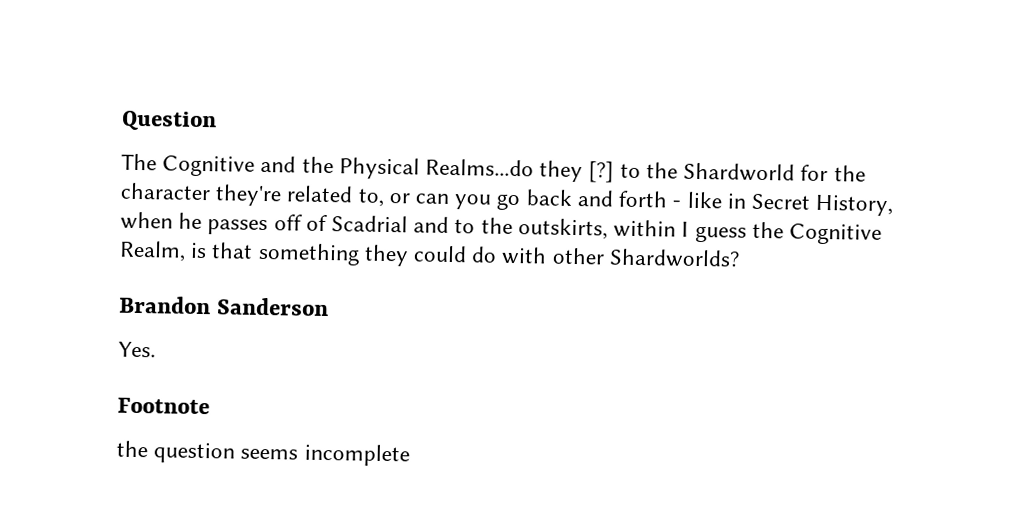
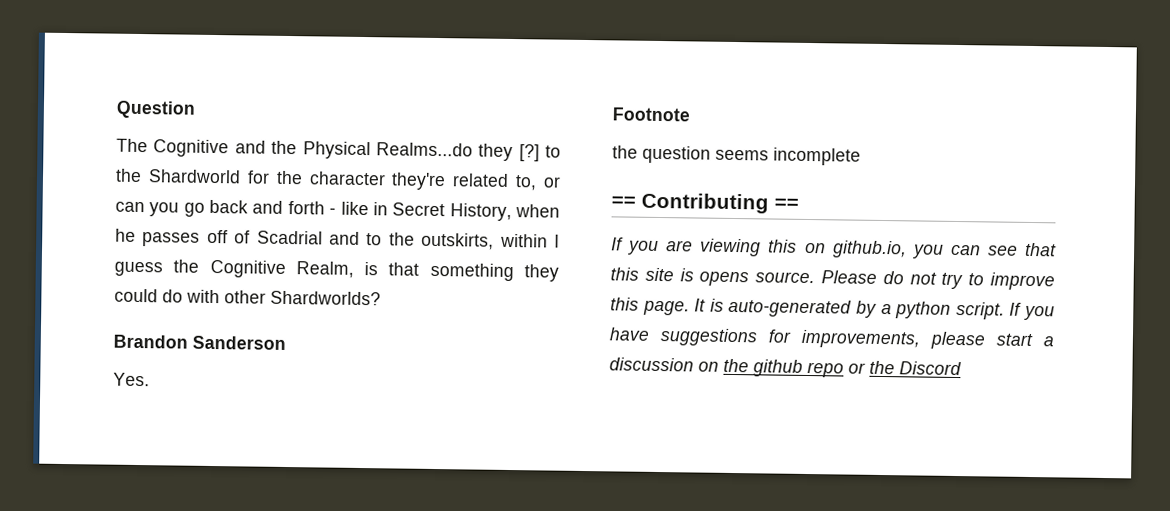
(410, 455) none -> [611,192,799,214] [611,237,1057,259] [610,267,1055,291] [610,297,1055,321] [609,327,1054,350] [609,357,962,378] // == Contributing == // If you are viewing this on github.io, you can see that this site is opens source. Please do not try to improve this page. It is auto-generated by a python script. If you have suggestions for improvements, please start a discussion on the github repo or the Discord

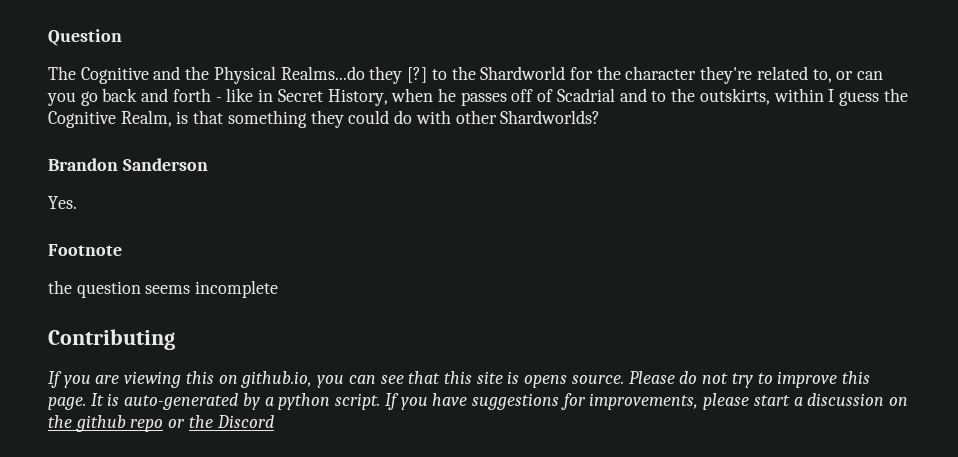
[611,196,636,208] == -> (279, 289) none
[774,198,799,210] == -> (175, 339) none

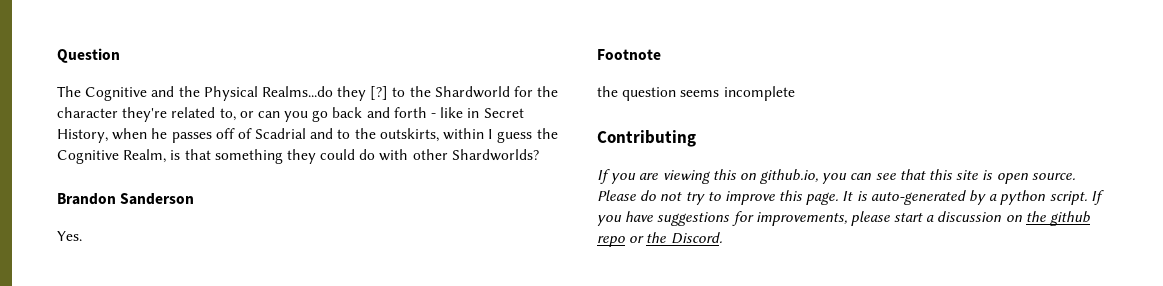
[524,375,568,388] opens -> [996,173,1028,184] open
[216,415,274,428] Discord -> [670,232,722,244] Discord.

